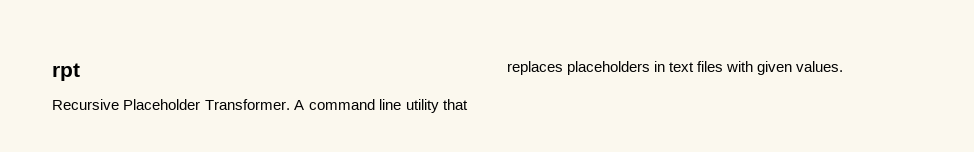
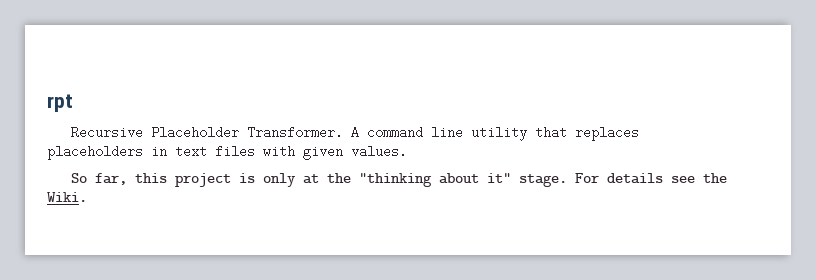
(844, 66) none -> [70,173,727,187] [47,192,87,202] // So far, this project is only at the "thinking about it" stage. For details see the Wiki.

